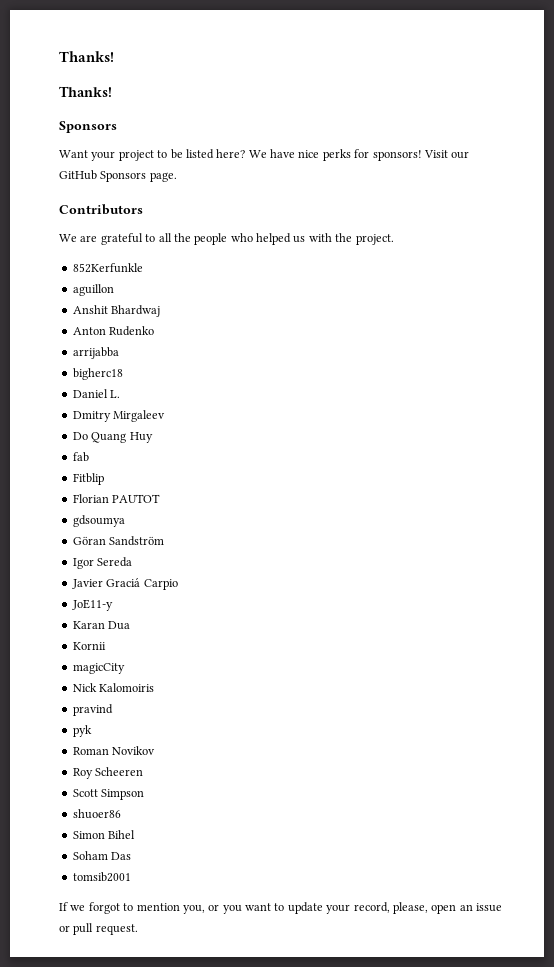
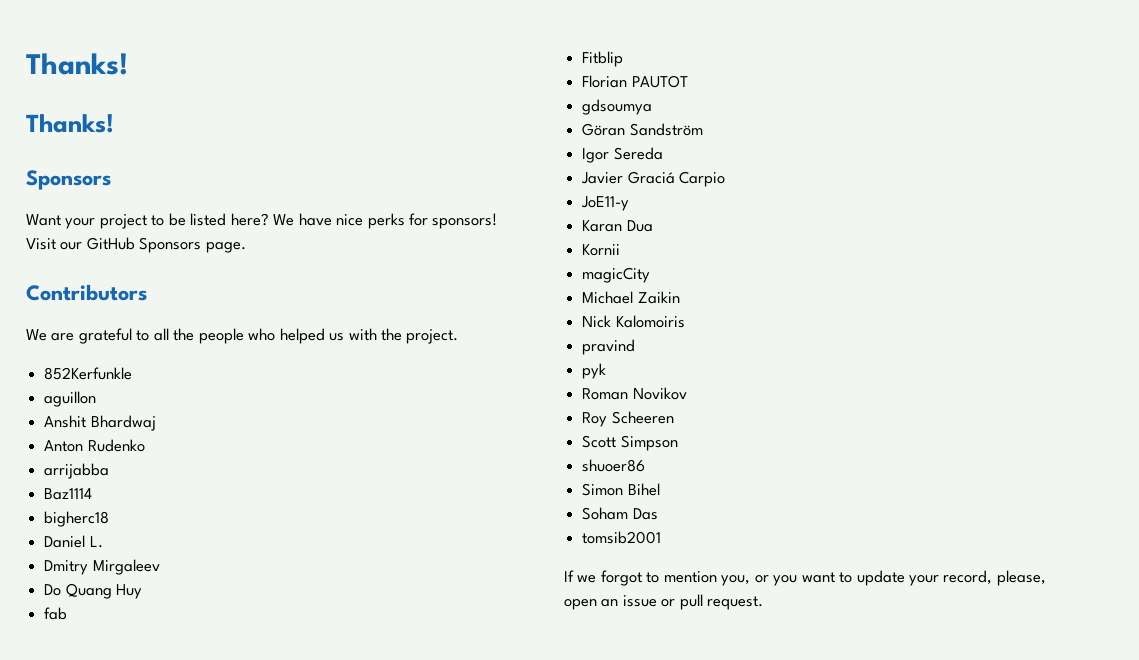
(119, 353) none -> [44,488,93,500] // Baz1114
(125, 668) none -> [582,291,680,304] // Michael Zaikin

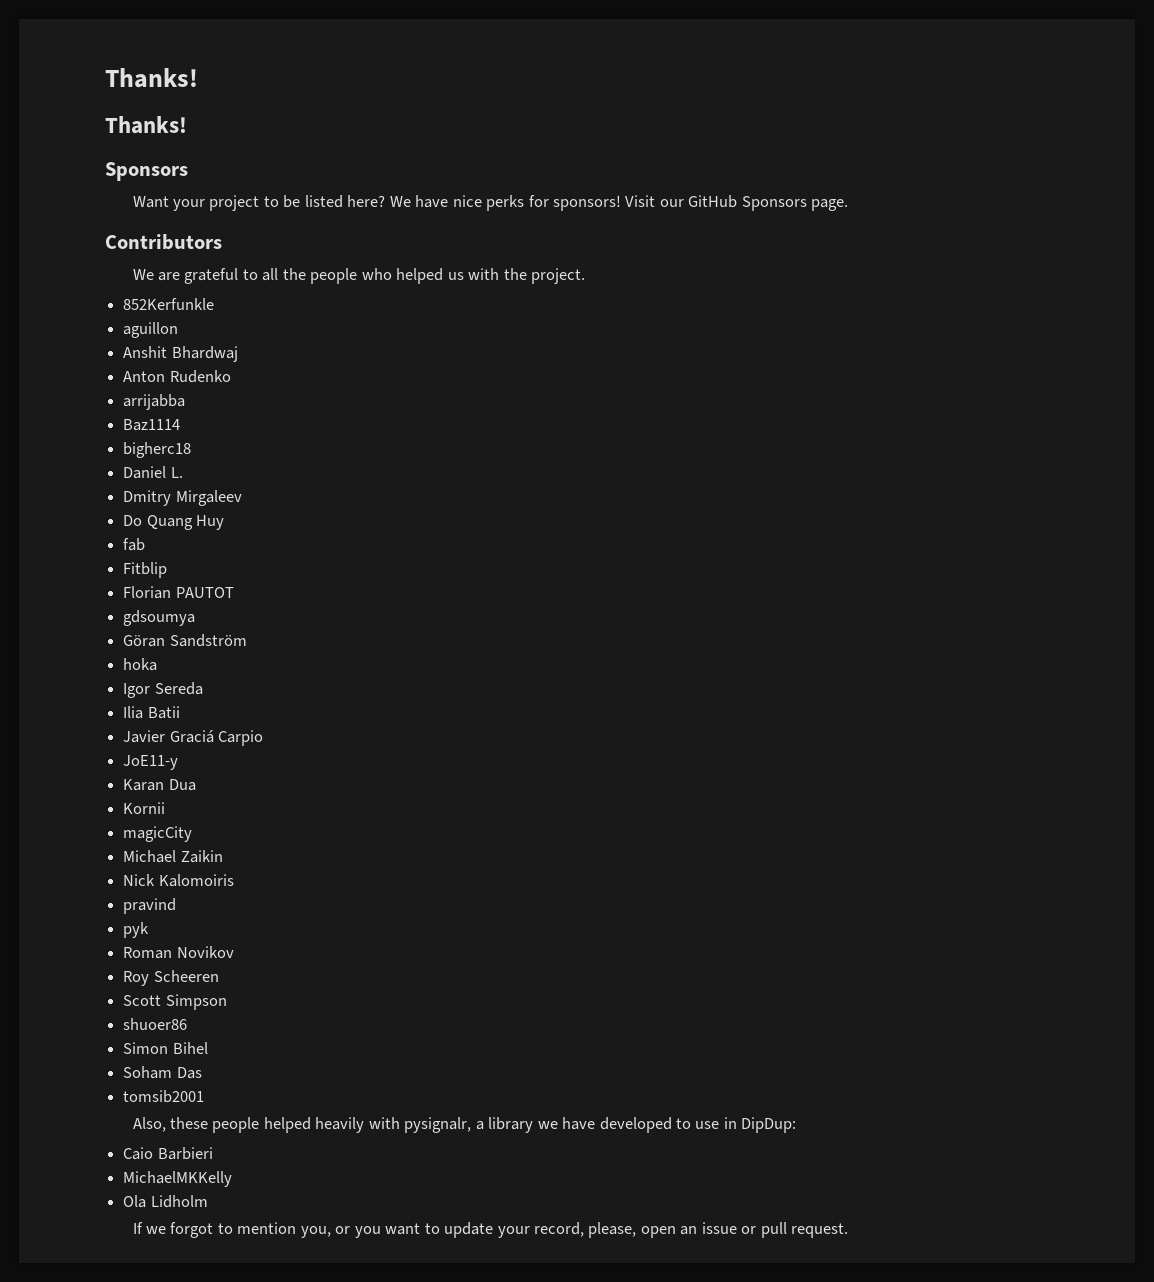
(703, 129) none -> [123,658,158,671] // hoka
(663, 153) none -> [123,706,180,719] // Ilia Batii
(662, 537) none -> [132,1117,797,1133] [123,1147,213,1160] [123,1171,233,1187] [123,1195,208,1208] // Also, these people helped heavily with pysignalr, a library we have developed to use in DipDup: // Caio Barbieri // MichaelMKKelly // Ola Lidholm

